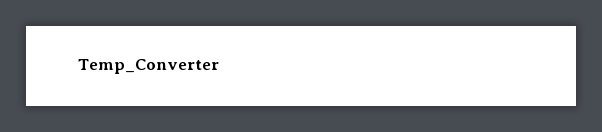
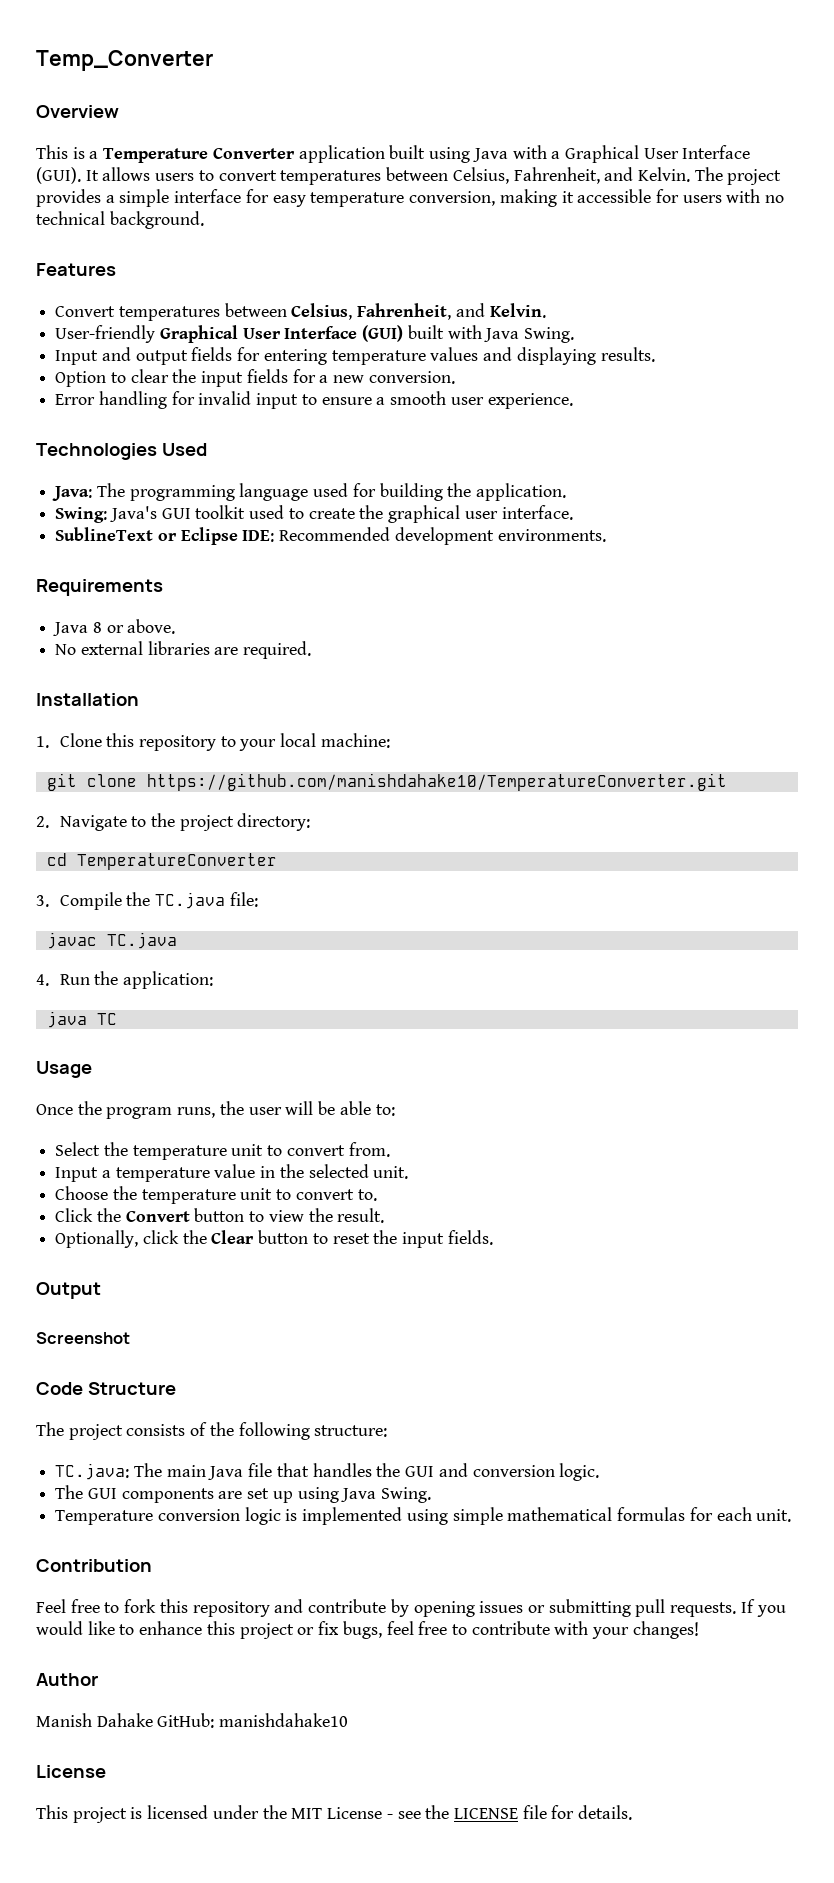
(219, 66) none -> [36,105,119,118] [36,145,751,163] [36,167,782,185] [36,189,785,207] [36,211,204,229] [36,263,116,276] [55,303,546,321] [55,325,575,343] [55,347,655,365] [55,369,455,387] [55,391,573,409] [36,443,207,460] [52,483,567,501] [55,505,573,523] [55,527,606,545] [36,579,163,596] [53,619,176,636] [55,641,312,659] [36,693,139,706] [36,733,390,751] [46,773,727,791] [36,813,311,831] [46,853,277,870] [36,892,258,910] [46,932,177,949] [36,971,214,989] [46,1011,117,1028] [36,1061,92,1078] [36,1101,395,1119] [55,1142,390,1160] [55,1164,409,1182] [55,1186,377,1204] [55,1208,385,1223] [55,1230,493,1248] [36,1282,101,1299] [36,1332,130,1344] [36,1382,176,1395] [36,1422,388,1440] [55,1463,600,1481] [55,1485,432,1503] [55,1507,792,1525] [36,1559,152,1572] [36,1599,786,1617] [36,1621,699,1639] [36,1673,98,1686] [36,1713,349,1728] [36,1765,106,1778] [36,1805,633,1823] // Overview // This is a Temperature Converter application built using Java with a Graphical User Interface (GUI). It allows users to convert temperatures between Celsius, Fahrenheit, and Kelvin. The project provides a simple interface for easy temperature conversion, making it accessible for users with no technical background. // Features // Convert temperatures between Celsius, Fahrenheit, and Kelvin. // User-friendly Graphical User Interface (GUI) built with Java Swing. // Input and output fields for entering temperature values and displaying results. // Option to clear the input fields for a new conversion. // Error handling for invalid input to ensure a smooth user experience. // Technologies Used // Java: The programming language used for building the application. // Swing: Java's GUI toolkit used to create the graphical user interface. // SublineText or Eclipse IDE: Recommended development environments. // Requirements // Java 8 or above. // No external libraries are required. // Installation // 1. Clone this repository to your local machine: // git clone https://github.com/manishdahake10/TemperatureConverter.git // 2. Navigate to the project directory: // cd TemperatureConverter // 3. Compile the TC.java file: // javac TC.java // 4. Run the application: // java TC // Usage // Once the program runs, the user will be able to: // Select the temperature unit to convert from. // Input a temperature value in the selected unit. // Choose the temperature unit to convert to. // Click the Convert button to view the result. // Optionally, click the Clear button to reset the input fields. // Output // Screenshot // Code Structure // The project consists of the following structure: // TC.java: The main Java file that handles the GUI and conversion logic. // The GUI components are set up using Java Swing. // Temperature conversion logic is implemented using simple mathematical formulas for each unit. // Contribution // Feel free to fork this repository and contribute by opening issues or submitting pull requests. If you would like to enhance this project or fix bugs, feel free to contribute with your changes! // Author // Manish Dahake GitHub: manishdahake10 // License // This project is licensed under the MIT License - see the LICENSE file for details.

